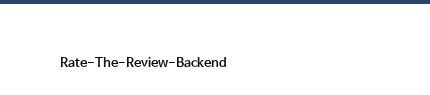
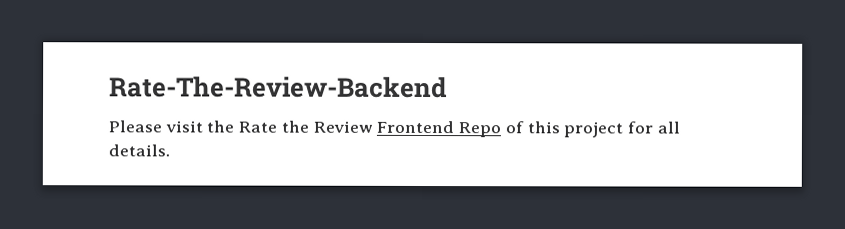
(227, 62) none -> [108,120,680,138] [108,144,170,157] // Please visit the Rate the Review Frontend Repo of this project for all details.

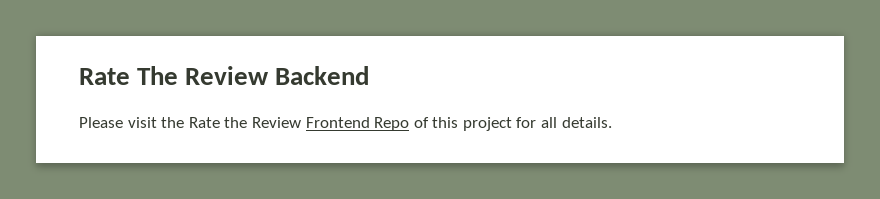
[109,76,447,99] Rate-The-Review-Backend -> [79,66,370,85] Rate The Review Backend

